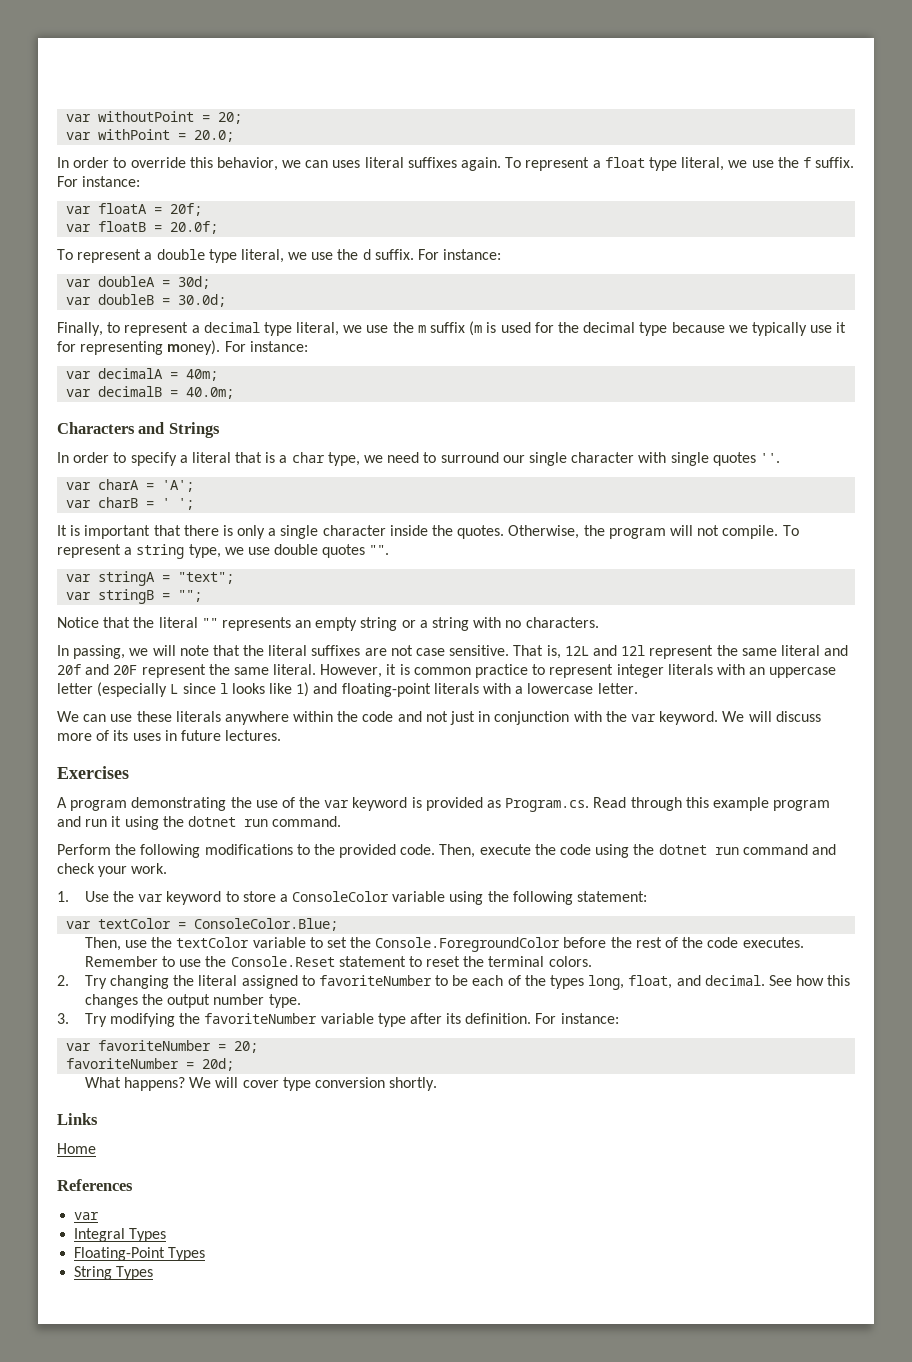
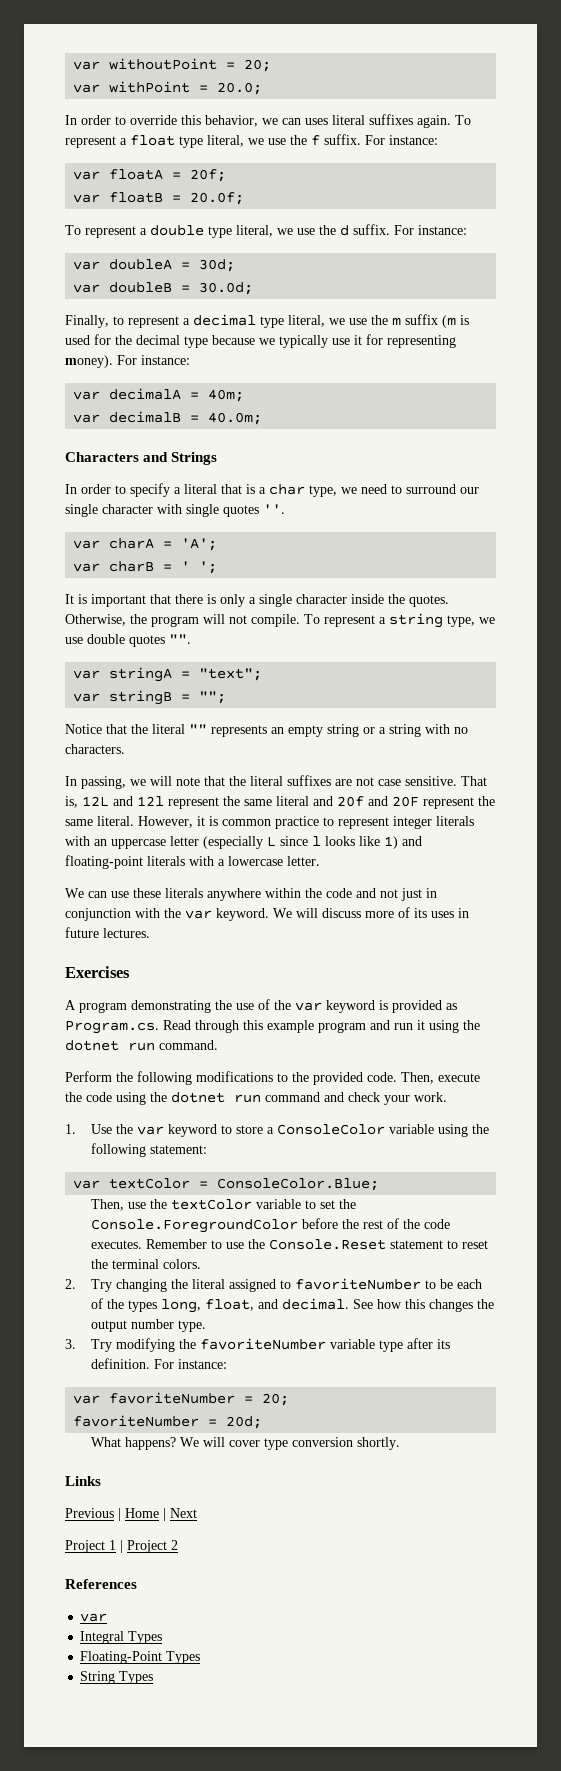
(98, 1119) none -> [65,1508,121,1521] Previous |
(96, 1148) none -> [163,1508,197,1521] [65,1540,178,1553] | Next // Project 1 | Project 2

